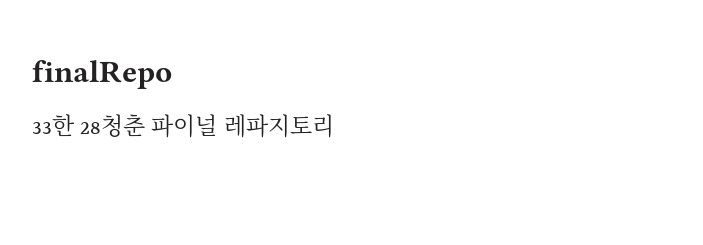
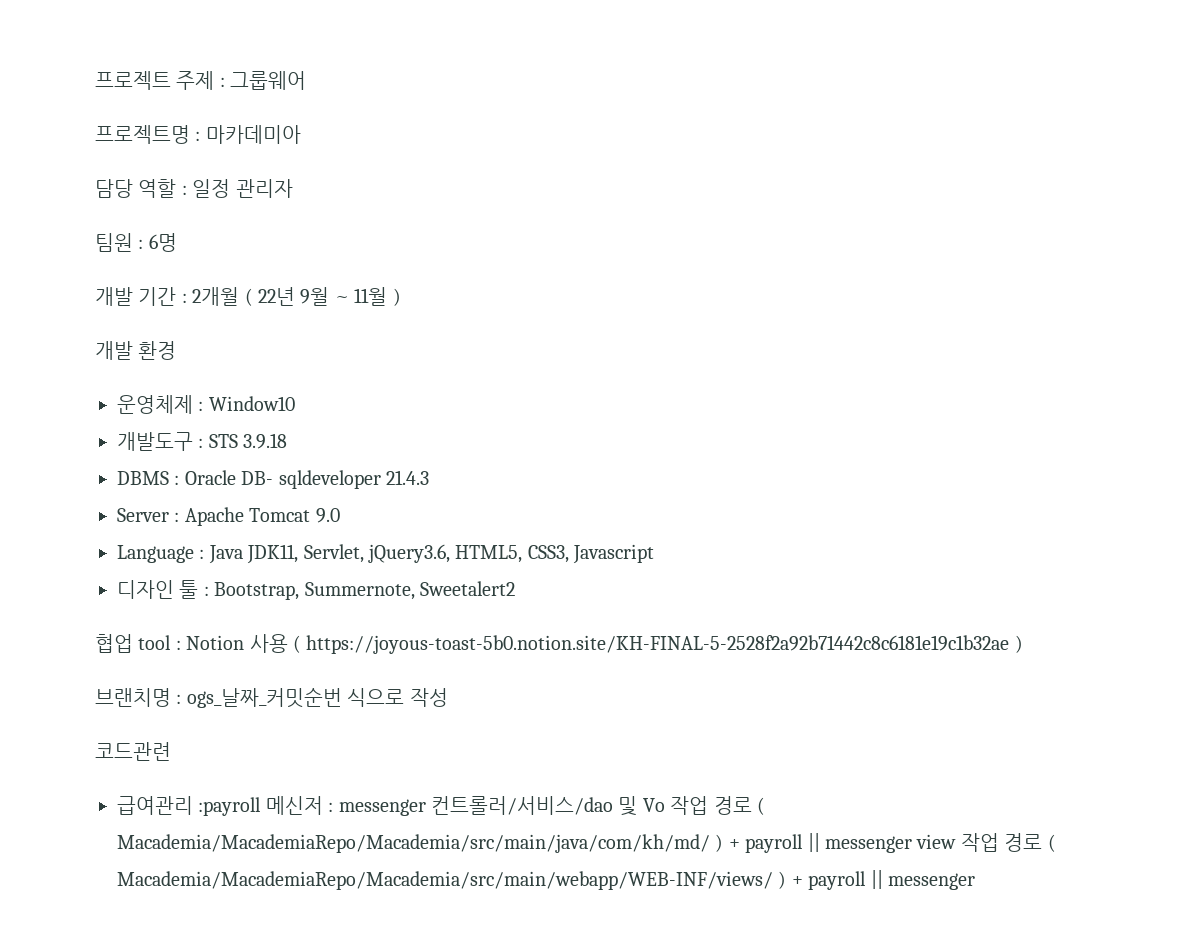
[32,60,172,89] [32,114,334,138] finalRepo // 33한 28청춘 파이널 레파지토리 -> [95,71,307,90] [95,125,301,144] [95,179,293,198] [95,233,177,252] [95,287,401,306] [95,341,177,360] [117,395,295,414] [117,432,288,451] [117,470,429,489] [117,507,340,526] [117,544,655,564] [117,580,515,600] [95,634,1023,654] [95,687,448,708] [95,742,171,761] [117,796,765,816] [117,833,1056,853] [117,870,975,890] 프로젝트 주제 : 그룹웨어 // 프로젝트명 : 마카데미아 // 담당 역할 : 일정 관리자 // 팀원 : 6명 // 개발 기간 : 2개월 ( 22년 9월 ~ 11월 ) // 개발 환경 // 운영체제 : Window10 // 개발도구 : STS 3.9.18 // DBMS : Oracle DB- sqldeveloper 21.4.3 // Server : Apache Tomcat 9.0 // Language : Java JDK11, Servlet, jQuery3.6, HTML5, CSS3, Javascript // 디자인 툴 : Bootstrap, Summernote, Sweetalert2 // 협업 tool : Notion 사용 ( https://joyous-toast-5b0.notion.site/KH-FINAL-5-2528f2a92b71442c8c6181e19c1b32ae ) // 브랜치명 : ogs_날짜_커밋순번 식으로 작성 // 코드관련 // 급여관리 :payroll 메신저 : messenger 컨트롤러/서비스/dao 및 Vo 작업 경로 ( Macademia/MacademiaRepo/Macademia/src/main/java/com/kh/md/ ) + payroll || messenger view 작업 경로 ( Macademia/MacademiaRepo/Macademia/src/main/webapp/WEB-INF/views/ ) + payroll || messenger

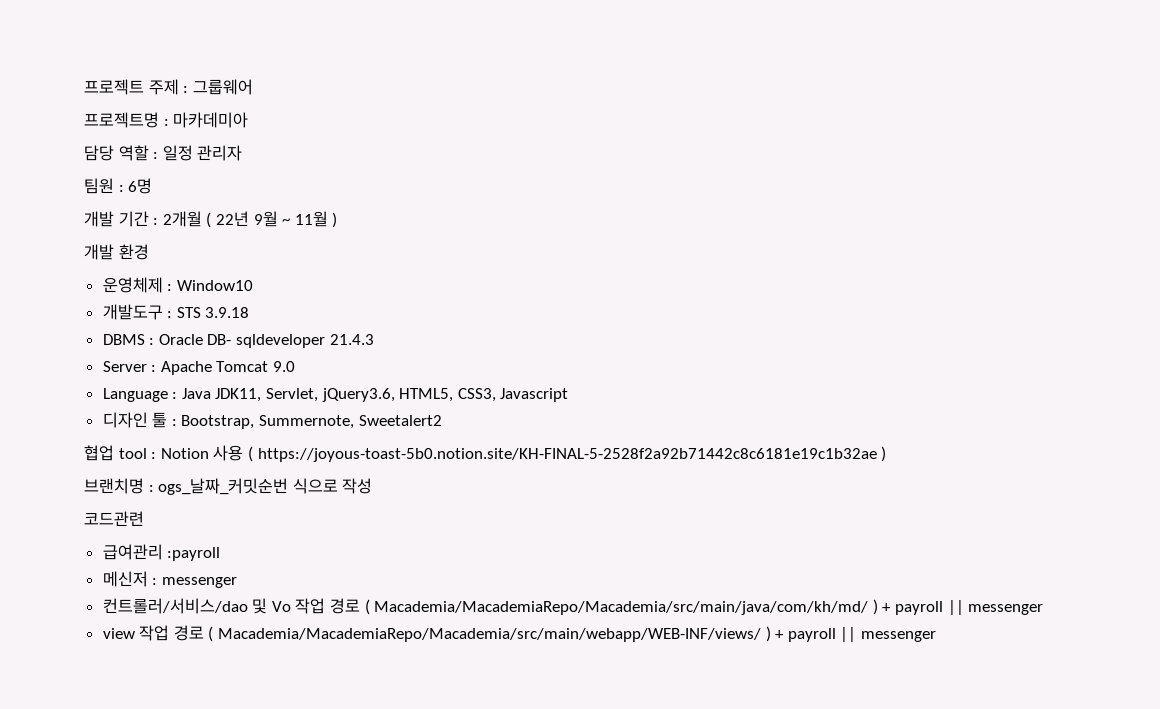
(262, 806) none -> (221, 554) //
(426, 807) none -> (237, 582) //
(912, 844) none -> (1044, 609) //

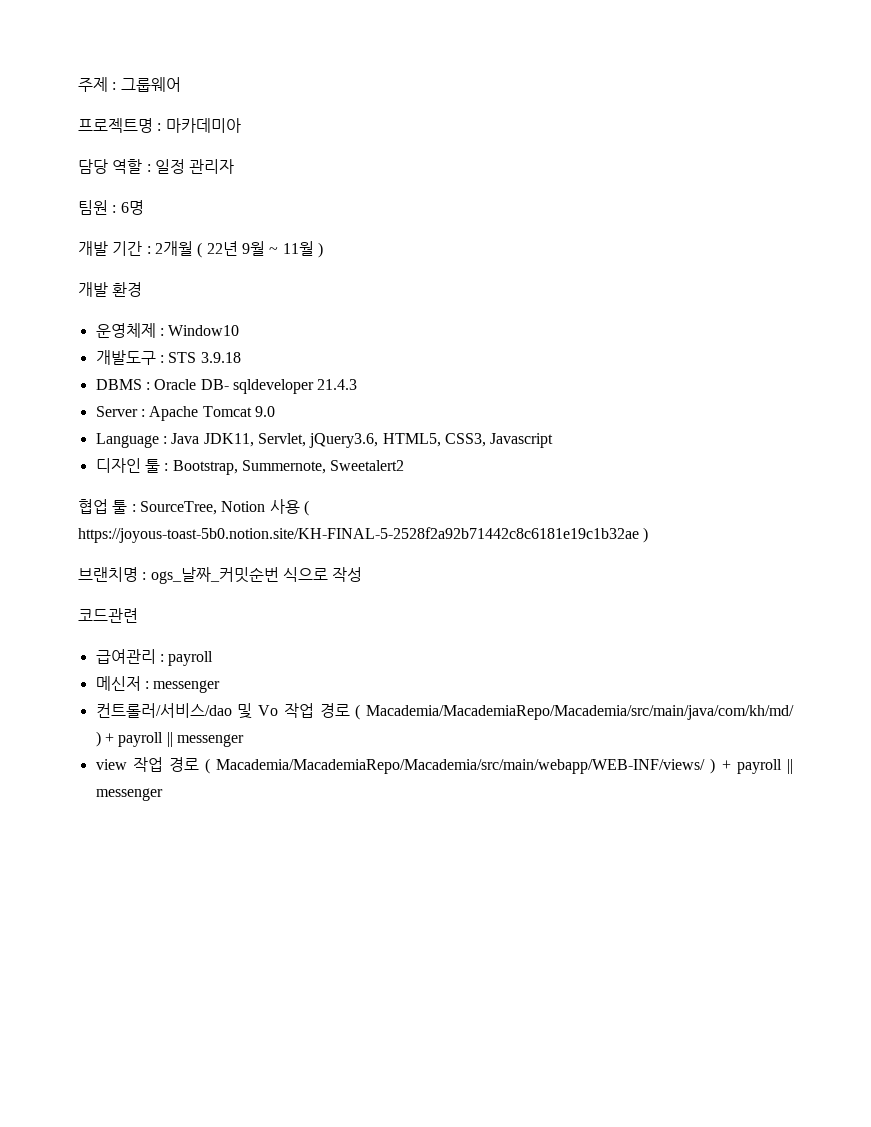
[84,79,144,95] 프로젝트 -> (78, 84) none
[118,448,157,459] tool : -> [112,500,217,515] 툴 : SourceTree,
[167,547,221,561] :payroll -> [159,651,214,666] : payroll

